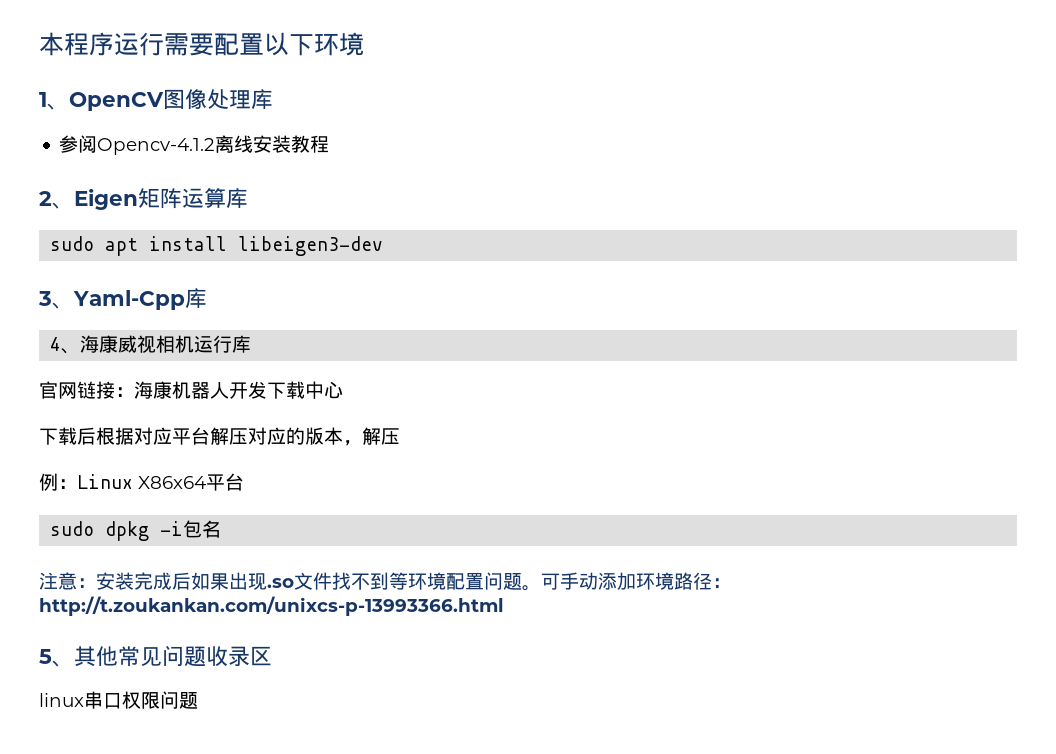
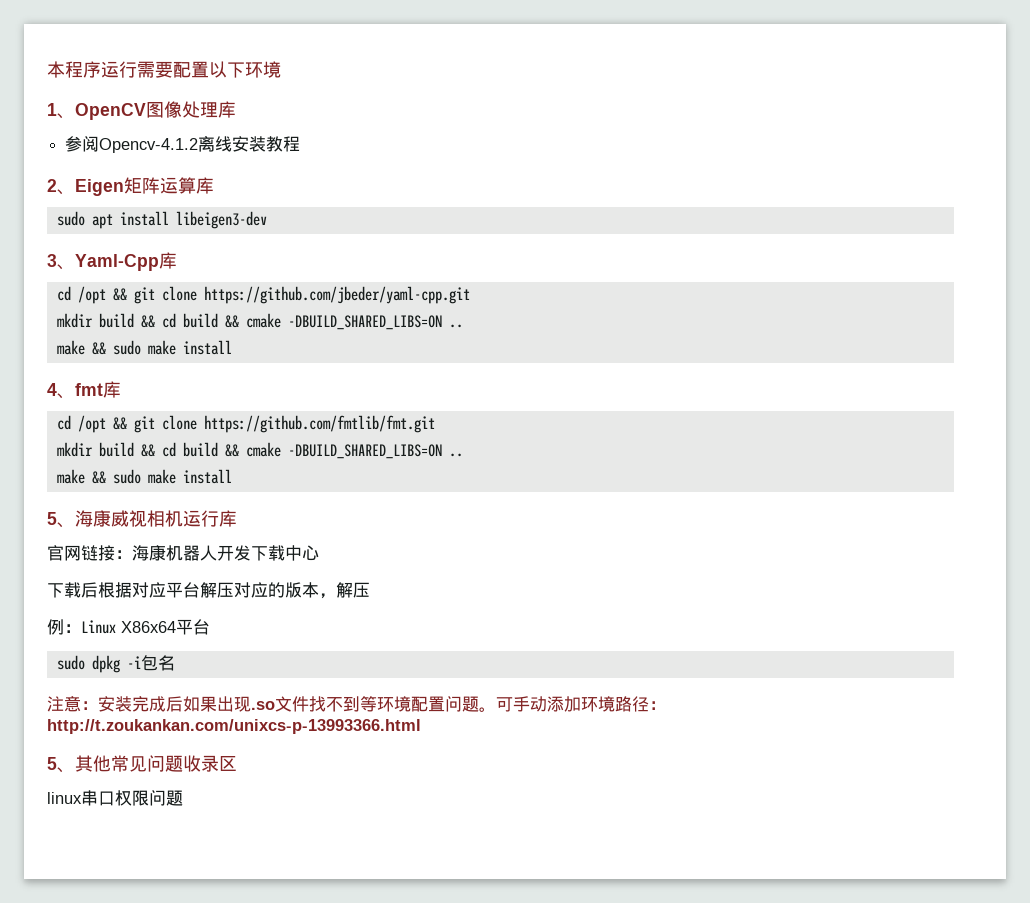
[50,337,62,351] 4 -> [56,286,470,304] [56,313,463,330] [56,340,232,355] [47,381,121,399] [56,415,435,433] [56,442,463,459] [56,469,232,484] [47,512,57,525] cd /opt && git clone https://github.com/jbeder/yaml-cpp.git // mkdir build && cd build && cmake -DBUILD_SHARED_LIBS=ON .. // make && sudo make install // 4、fmt库 // cd /opt && git clone https://github.com/fmtlib/fmt.git // mkdir build && cd build && cmake -DBUILD_SHARED_LIBS=ON .. // make && sudo make install // 5

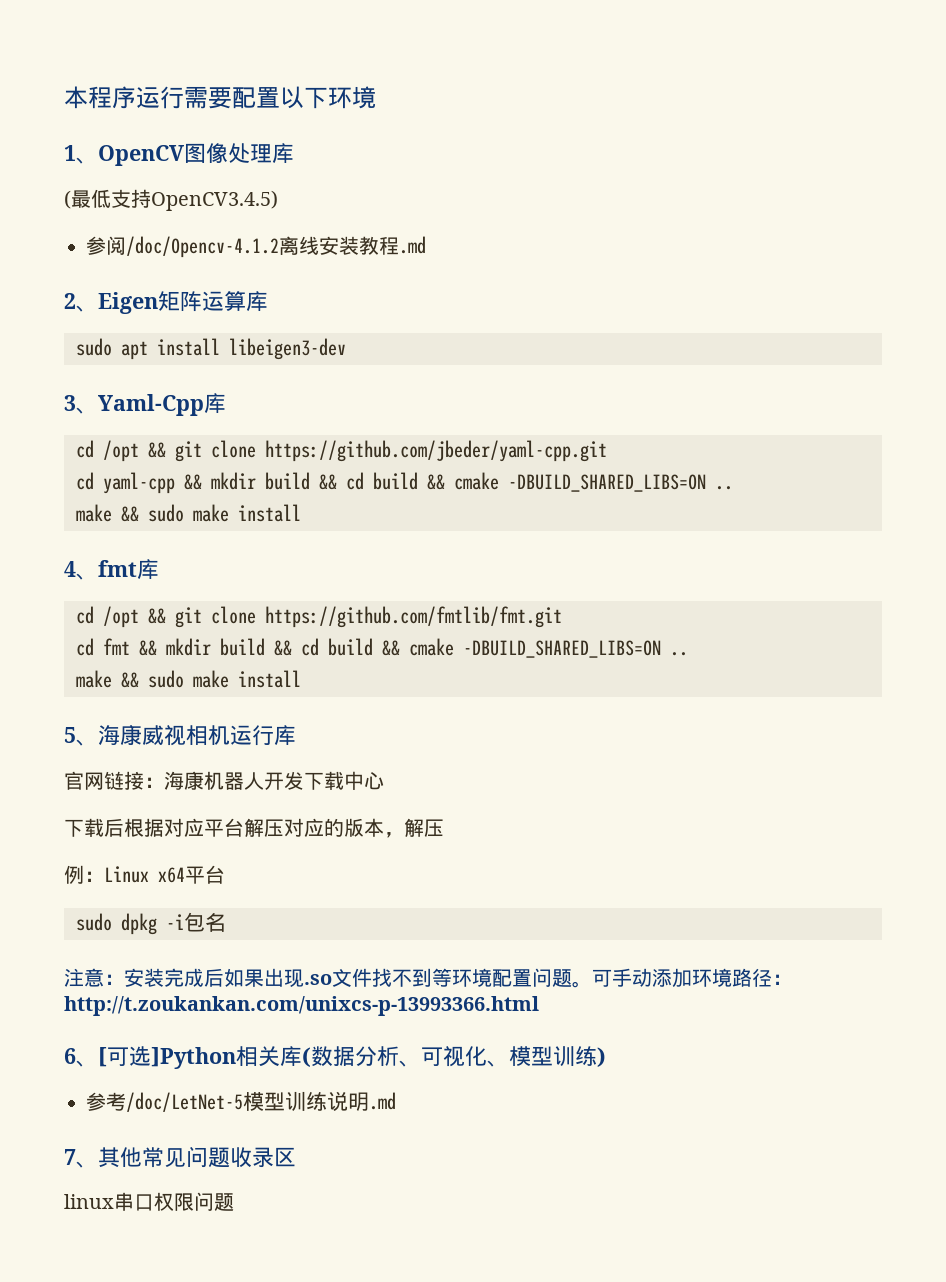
(236, 109) none -> [64,189,278,211] // (最低支持OpenCV3.4.5)
[99,138,199,153] Opencv-4.1.2 -> [126,236,279,258] /doc/Opencv-4.1.2
(301, 144) none -> [399,236,426,254] .md
(470, 295) none -> [76,472,202,494] cd yaml-cpp &&
(435, 424) none -> [76,638,157,656] cd fmt &&
[121,621,176,633] X86x64 -> [158,867,185,883] x64
[47,757,57,770] 5 -> [64,1046,606,1069] [86,1091,396,1112] [64,1149,76,1165] 6、[可选]Python相关库(数据分析、可视化、模型训练) // 参考/doc/LetNet-5模型训练说明.md // 7

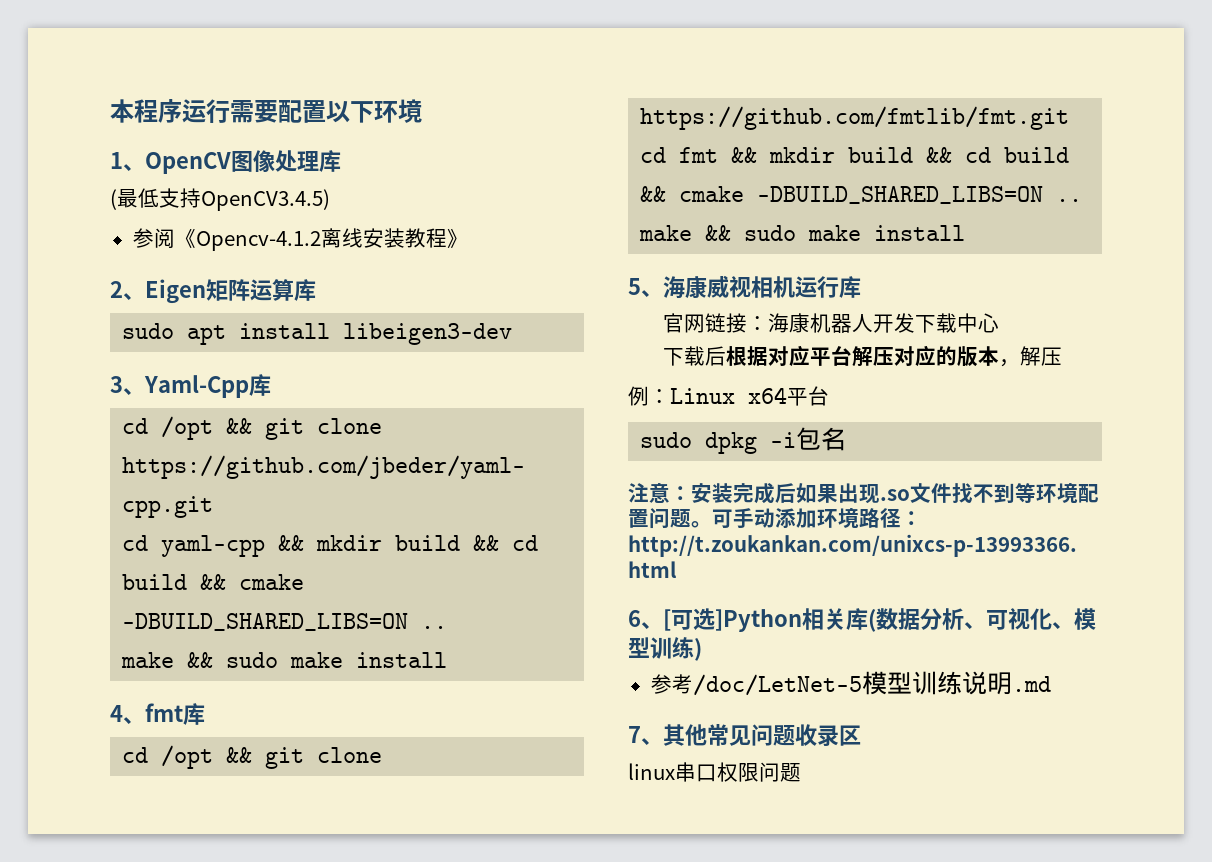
[126,236,279,258] /doc/Opencv-4.1.2 -> [174,228,321,251] 《Opencv-4.1.2
[399,236,426,254] .md -> [446,228,468,248] 》

